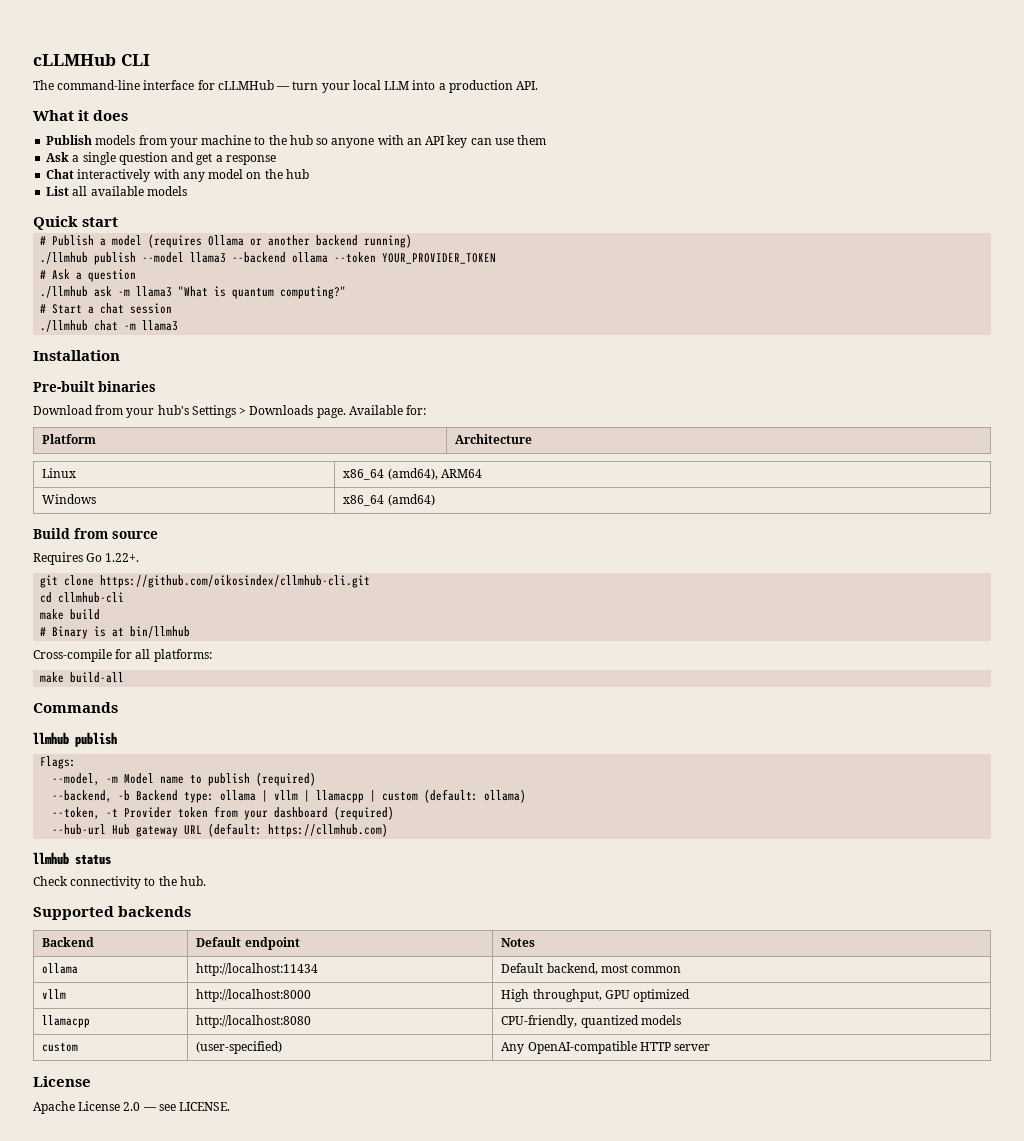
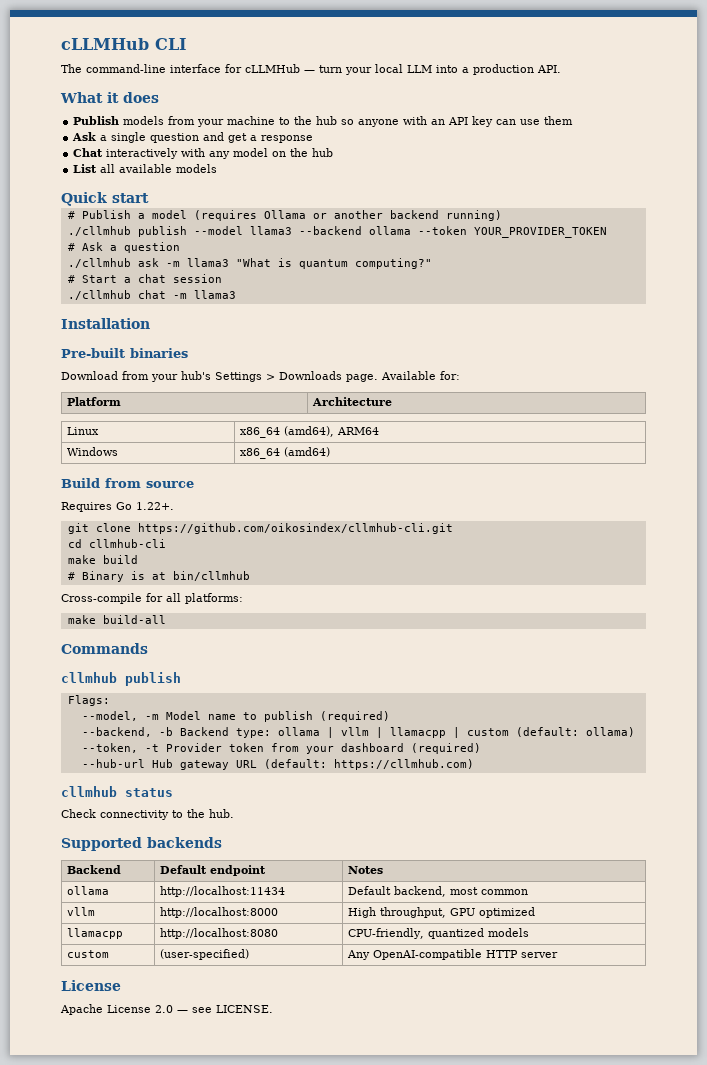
[40,252,89,264] ./llmhub -> [67,226,131,236] ./cllmhub
[40,286,89,298] ./llmhub -> [67,258,131,268] ./cllmhub
[40,320,89,332] ./llmhub -> [67,290,131,300] ./cllmhub
[130,626,191,638] bin/llmhub -> [172,571,250,581] bin/cllmhub
[33,732,69,745] llmhub -> [61,672,117,683] cllmhub
[33,852,69,865] llmhub -> [61,786,117,797] cllmhub

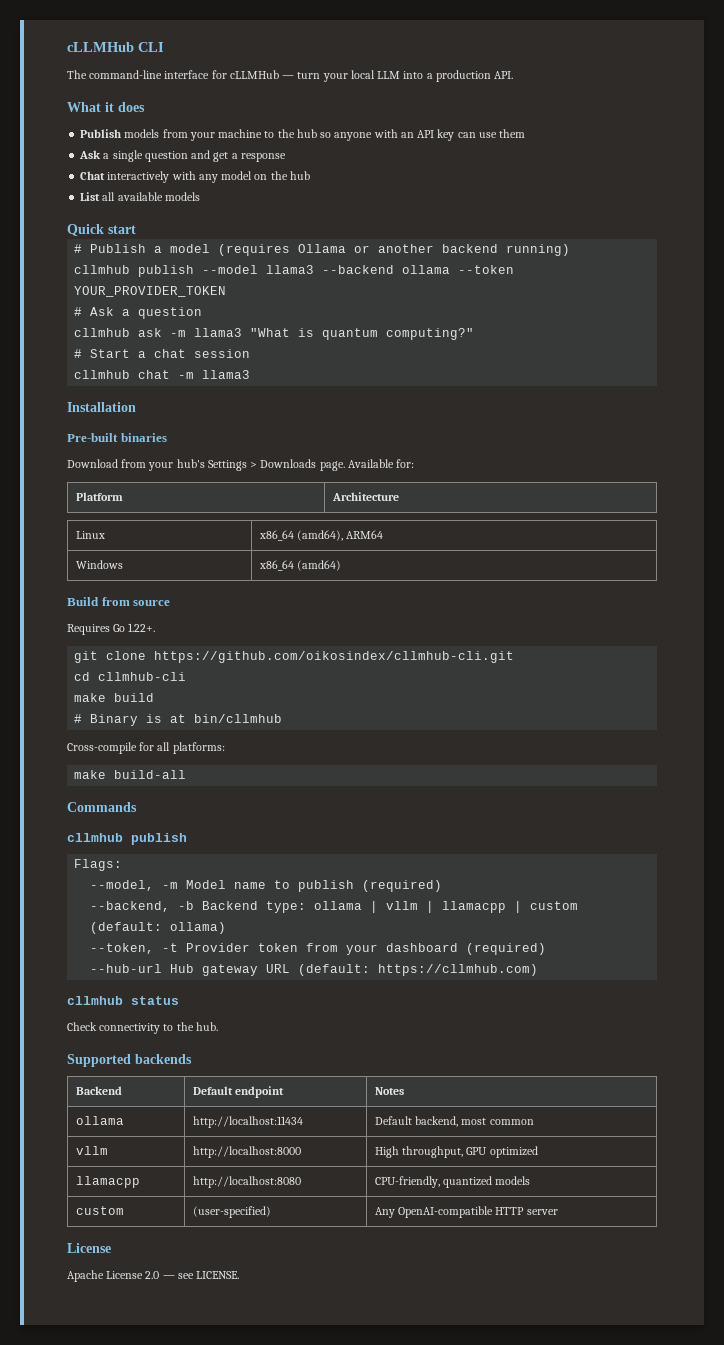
[67,226,131,236] ./cllmhub -> [74,265,131,274] cllmhub
[67,258,131,268] ./cllmhub -> [74,328,131,337] cllmhub
[67,290,131,300] ./cllmhub -> [74,370,131,379] cllmhub

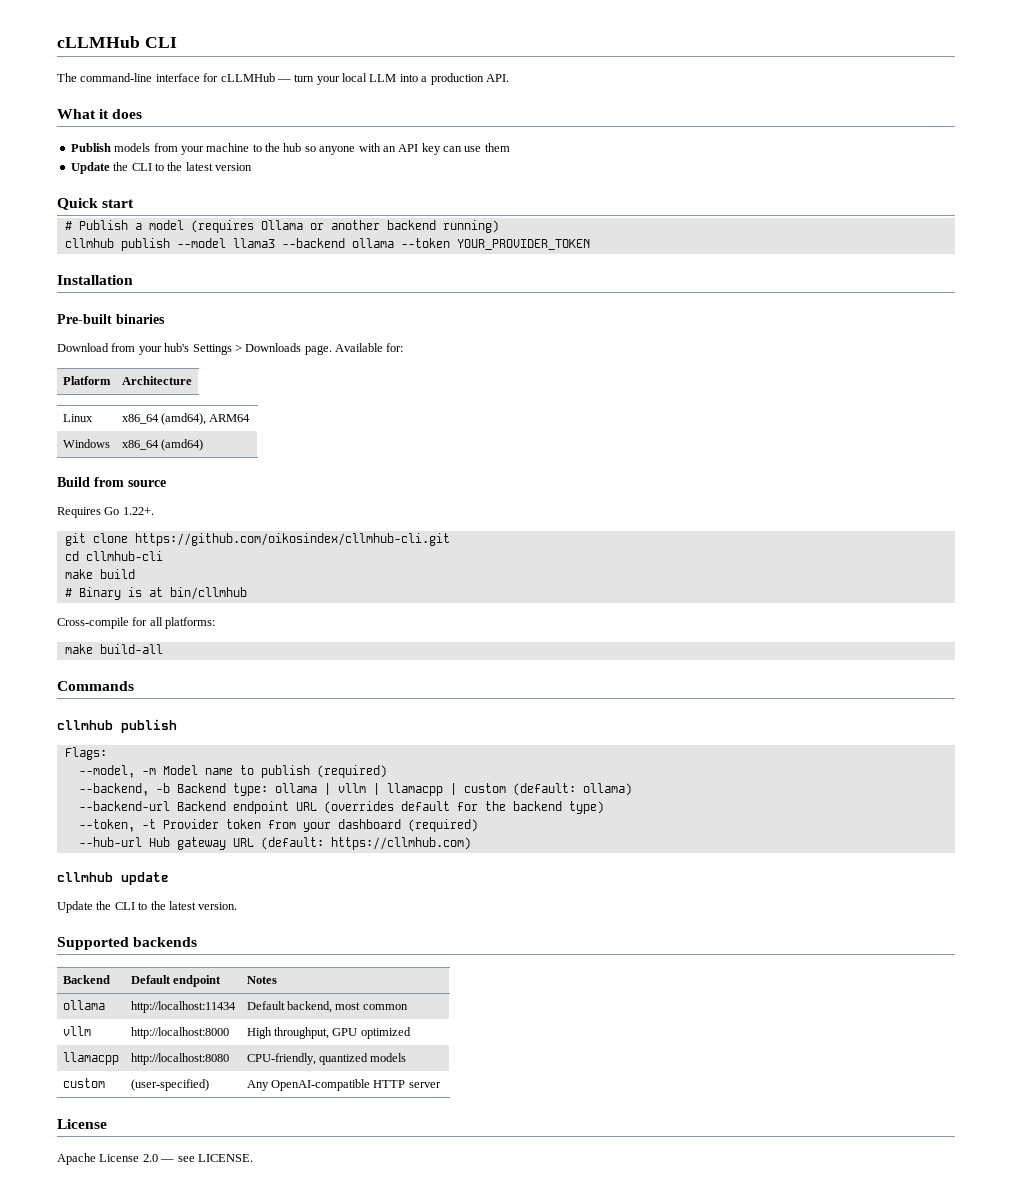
[79,150,286,162] [80,171,310,183] [80,192,200,201] Ask a single question and get a response // Chat interactively with any model on the hub // List all available models -> [70,162,252,174] Update the CLI to the latest version
[74,307,203,319] [74,328,475,340] [74,349,251,358] [74,370,251,379] // # Ask a question // cllmhub ask -m llama3 "What is quantum computing?" // # Start a chat session // cllmhub chat -m llama3 -> (590, 244) none
(227, 928) none -> [78,801,604,814] // --backend-url Backend endpoint URL (overrides default for the backend type)
[131,996,179,1005] [67,1022,218,1034] status // Check connectivity to the hub. -> [121,872,169,885] [57,901,238,913] update // Update the CLI to the latest version.

